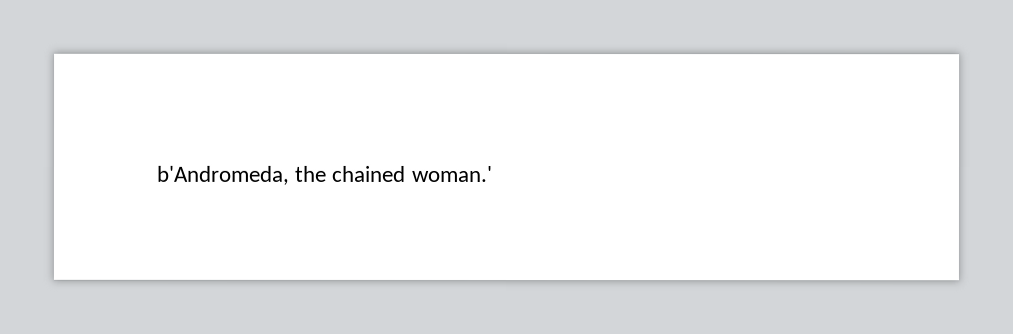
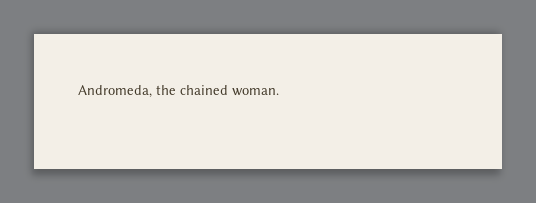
[156,165,290,185] b'Andromeda, -> [78,85,152,98] Andromeda,
[410,165,493,182] woman.' -> [232,88,279,96] woman.

